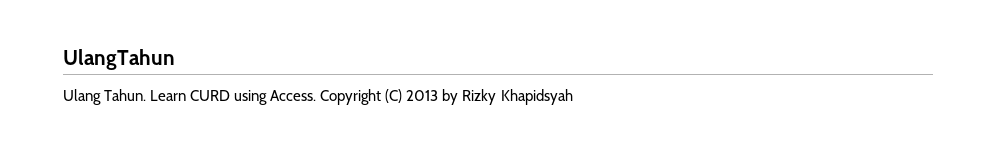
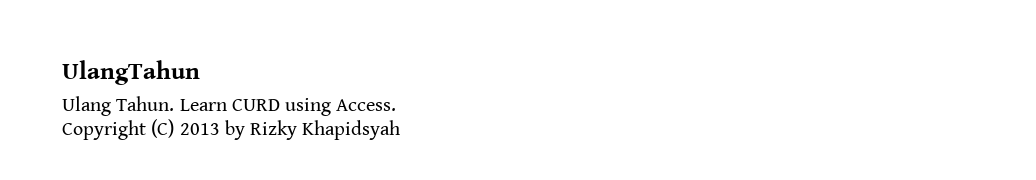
(317, 95) none -> (397, 105) //

